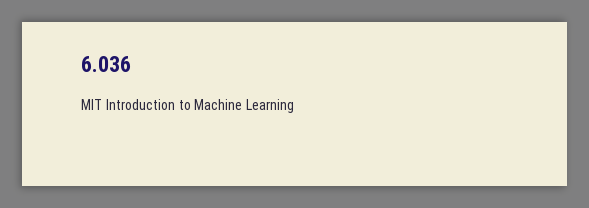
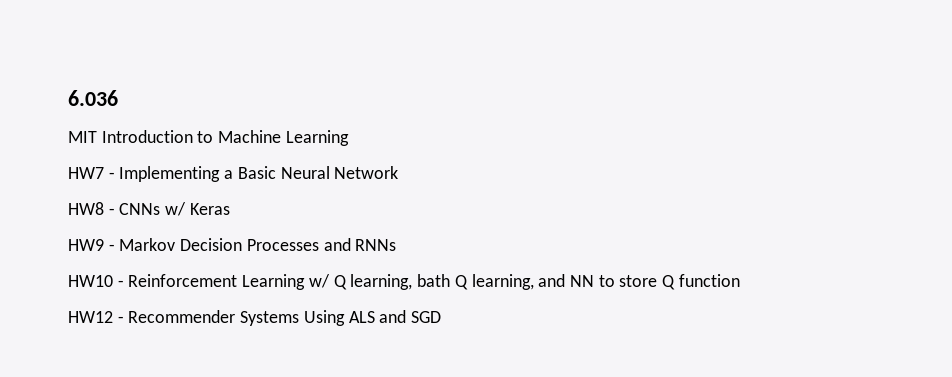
(295, 106) none -> [68,166,399,182] [68,202,230,216] [68,238,397,251] [68,274,740,290] [68,310,442,326] // HW7 - Implementing a Basic Neural Network // HW8 - CNNs w/ Keras // HW9 - Markov Decision Processes and RNNs // HW10 - Reinforcement Learning w/ Q learning, bath Q learning, and NN to store Q function // HW12 - Recommender Systems Using ALS and SGD

